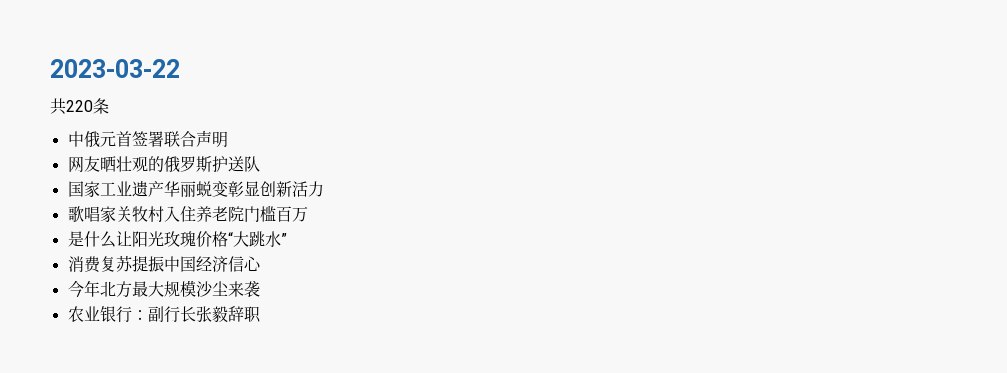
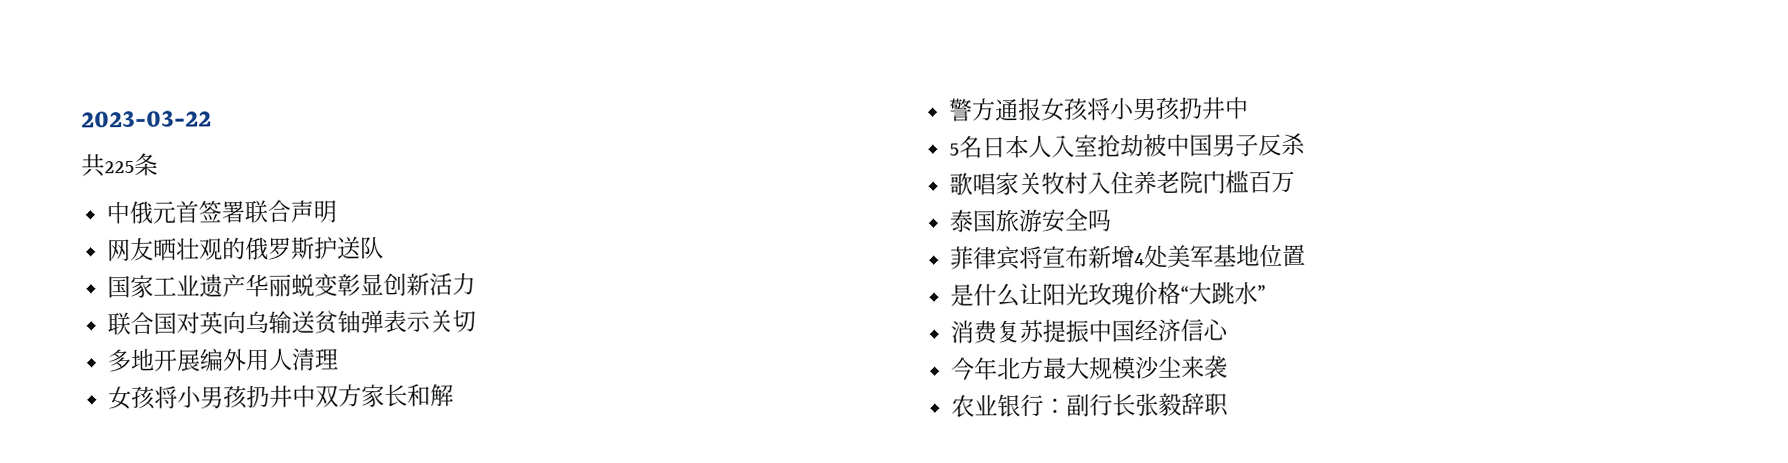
[66,100,93,112] 220 -> [104,160,135,174] 225
(324, 189) none -> [107,309,477,336] [107,347,340,373] [108,383,455,411] [948,96,1250,122] [949,132,1306,159] // 联合国对英向乌输送贫铀弹表示关切 // 多地开展编外用人清理 // 女孩将小男孩扔井中双方家长和解 // 警方通报女孩将小男孩扔井中 // 5名日本人入室抢劫被中国男子反杀
(308, 214) none -> [949,208,1113,233] [950,243,1307,270] // 泰国旅游安全吗 // 菲律宾将宣布新增4处美军基地位置

